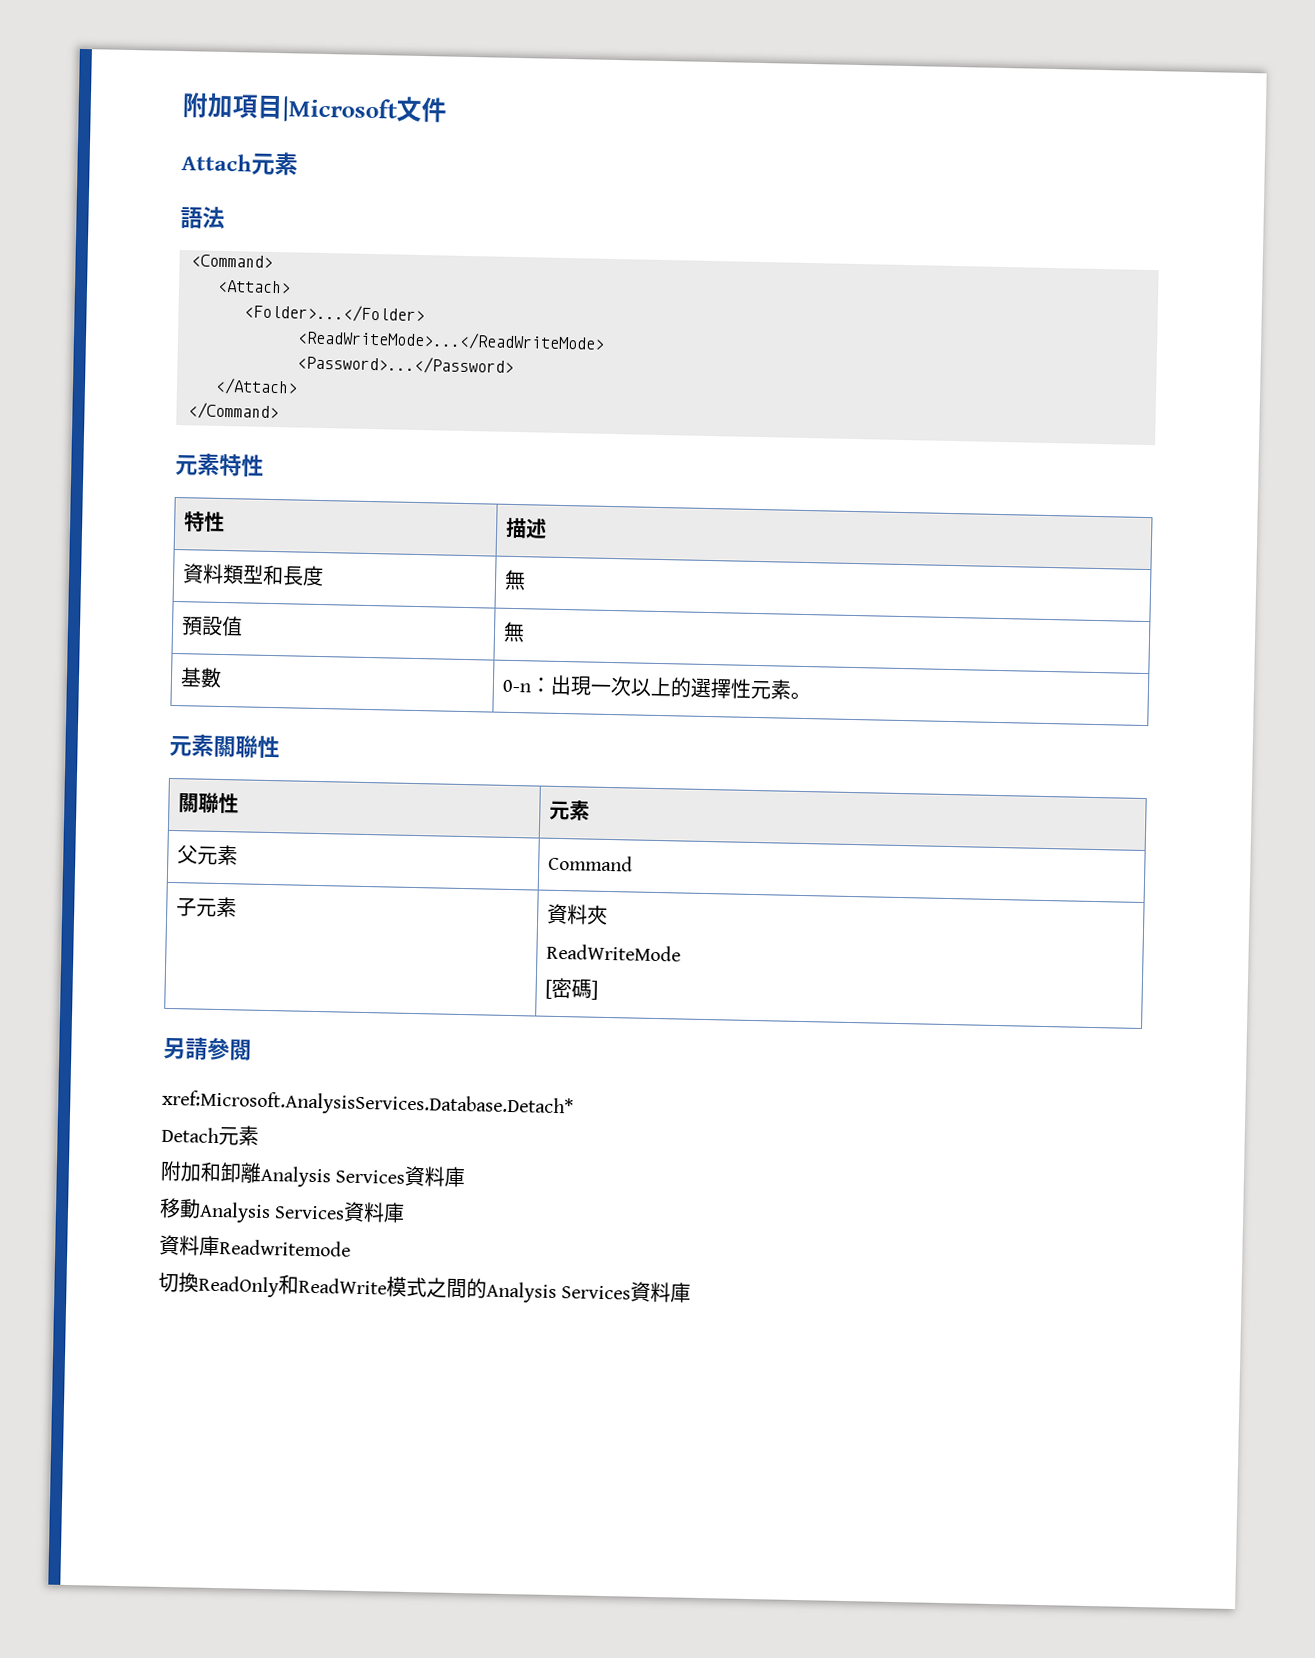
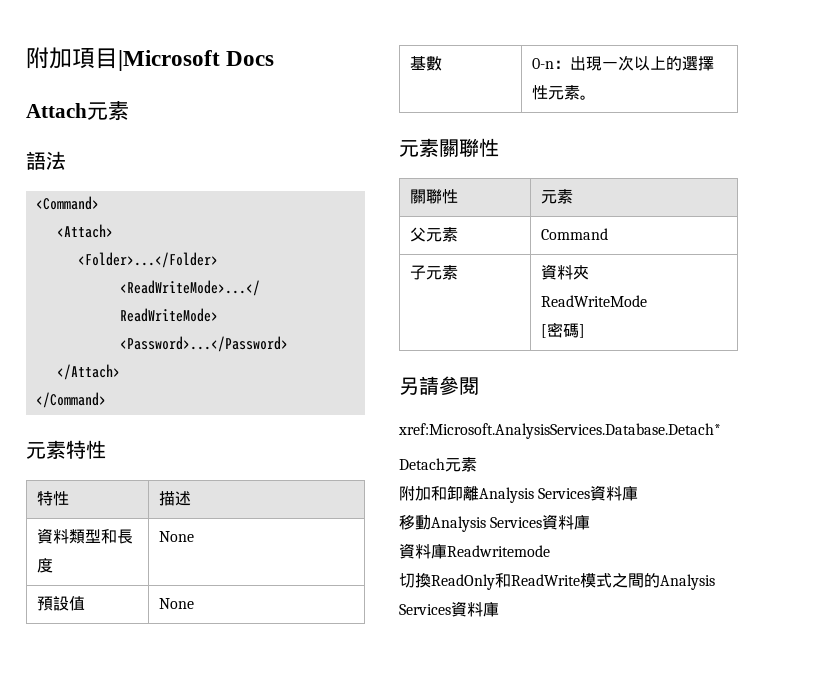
[396,96,448,123] 文件 -> [226,51,275,66] Docs
[503,569,526,591] | 無 -> [158,531,194,542] | None
[502,621,525,643] | 無 -> [158,598,194,609] | None

